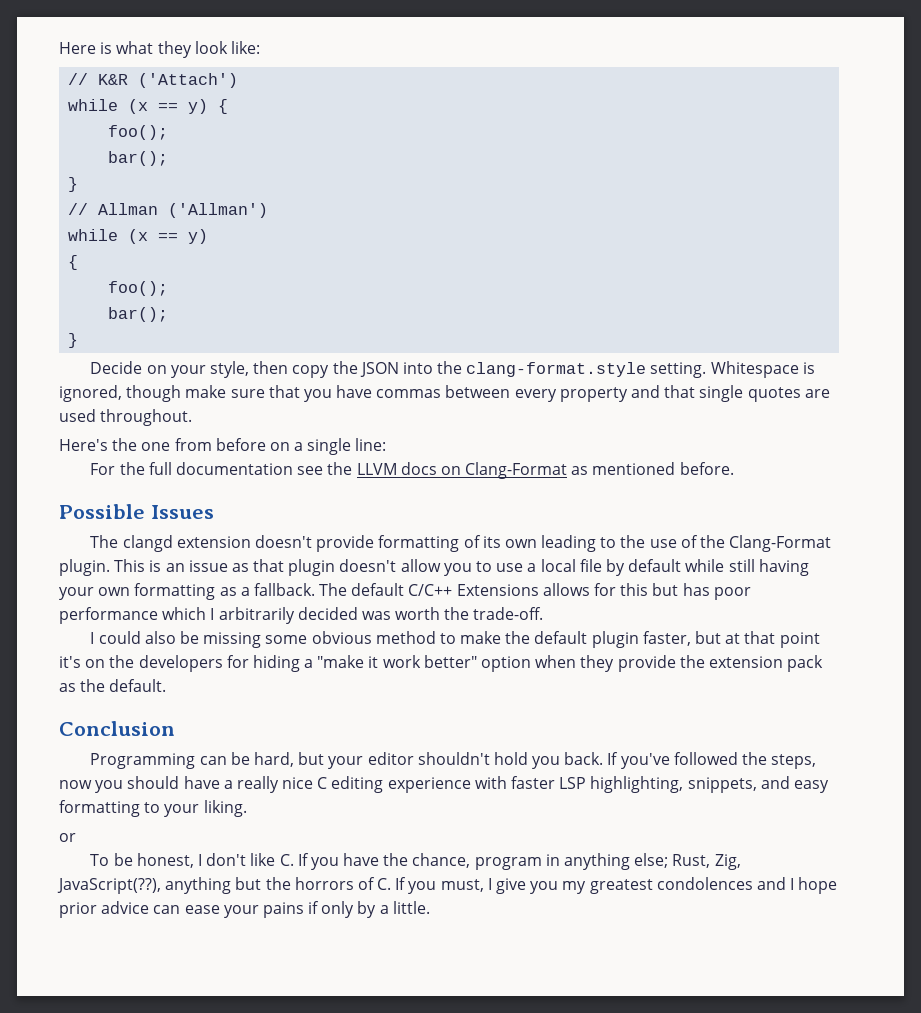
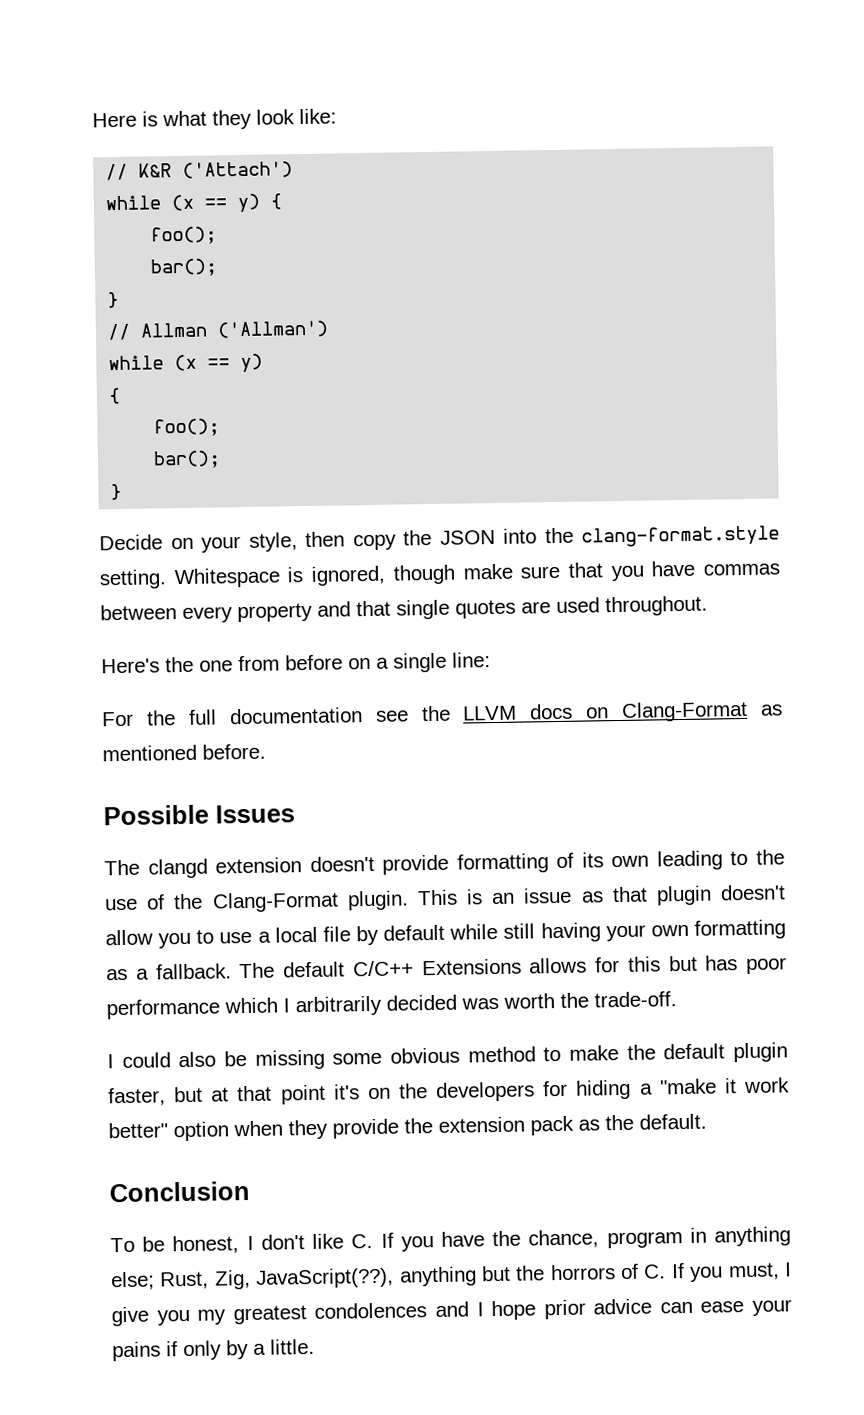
[90,752,817,769] [59,776,829,793] [59,800,247,817] [59,833,76,842] // Programming can be hard, but your editor shouldn't hold you back. If you've followed the steps, now you should have a really nice C editing experience with faster LSP highlighting, snippets, and easy formatting to your liking. // or -> (250, 1191) none

